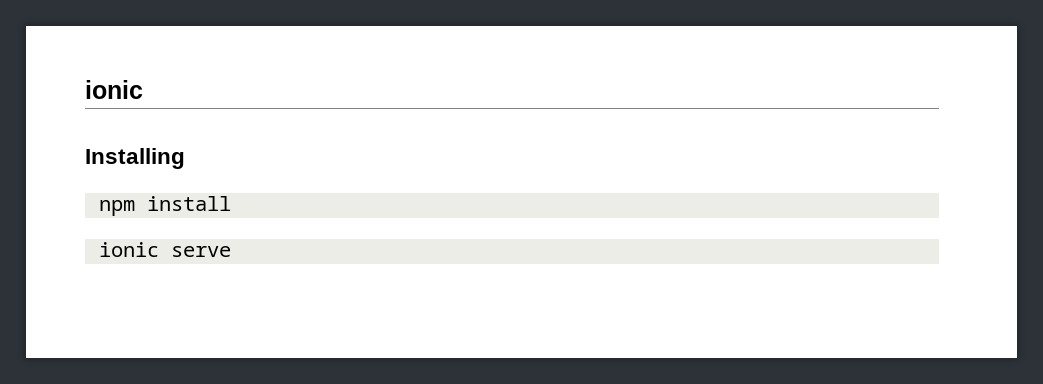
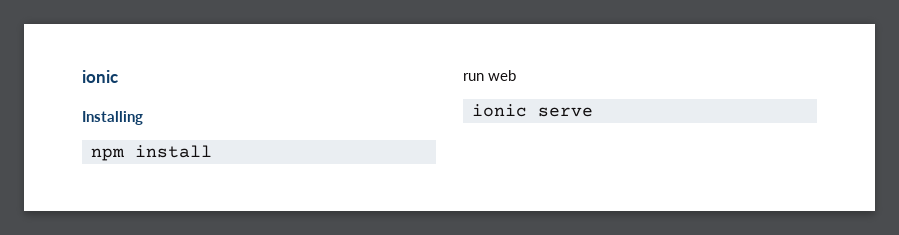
(231, 203) none -> [463,70,516,81] // run web

